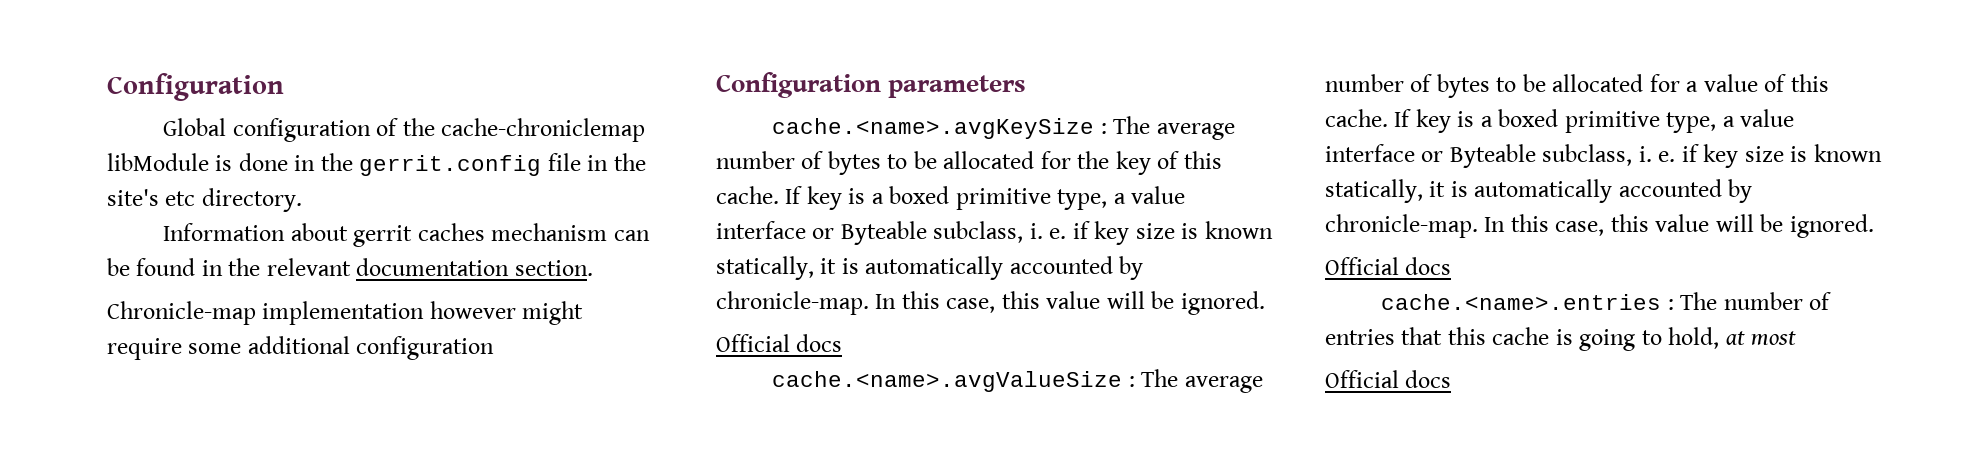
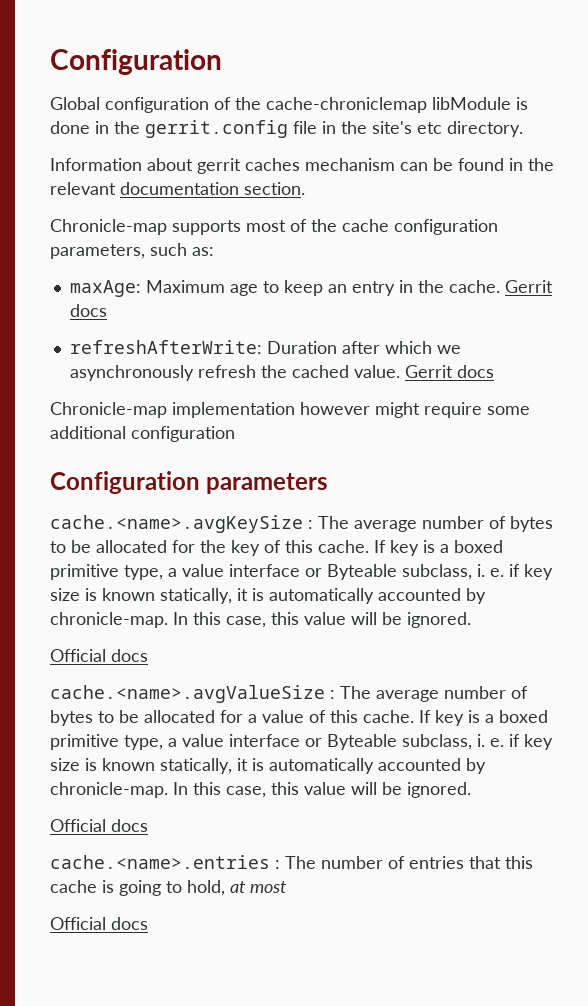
(593, 268) none -> [50,219,498,235] [50,243,214,259] [69,280,553,297] [69,304,107,317] [69,340,461,354] [69,365,494,381] // Chronicle-map supports most of the cache configuration parameters, such as: // maxAge: Maximum age to keep an entry in the cache. Gerrit docs // refreshAfterWrite: Duration after which we asynchronously refresh the cached value. Gerrit docs

